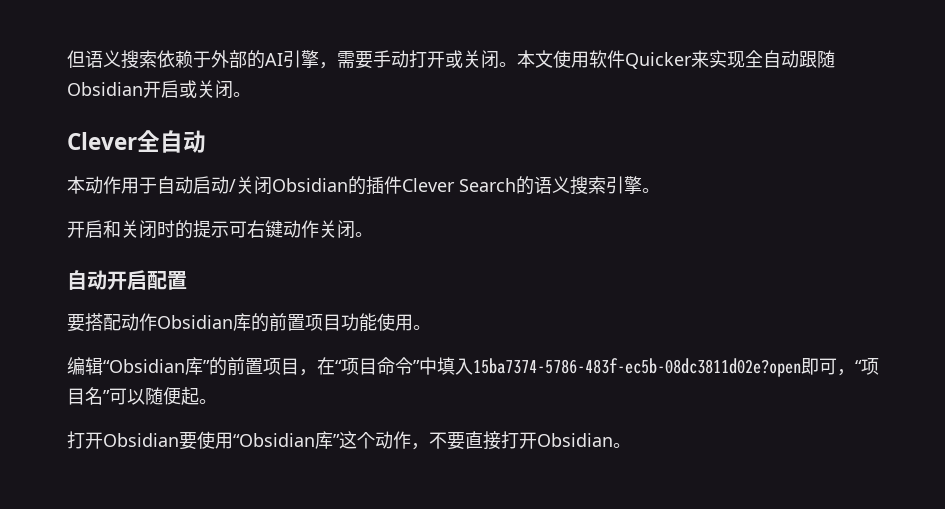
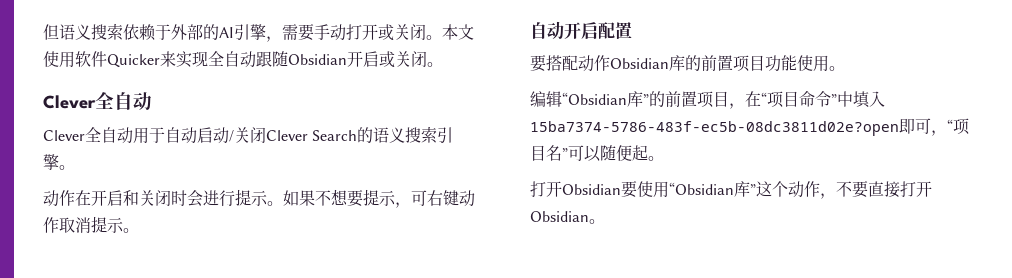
[67,176,121,194] 本动作 -> [43,127,133,144] Clever全自动
[272,176,402,195] Obsidian的插件 -> (266, 135) none
(660, 190) none -> [43,190,91,207] 动作在
[175,220,229,239] 的提示 -> [187,189,411,208] 会进行提示。如果不想要提示，
[319,220,355,239] 关闭 -> [59,216,124,233] 取消提示

